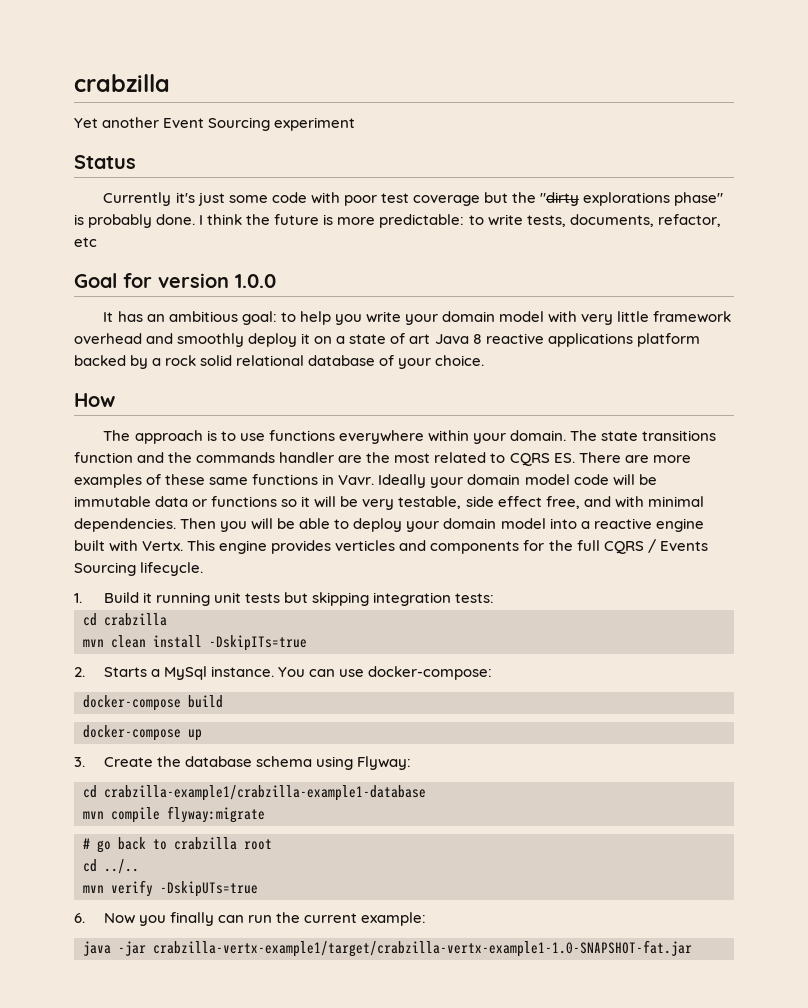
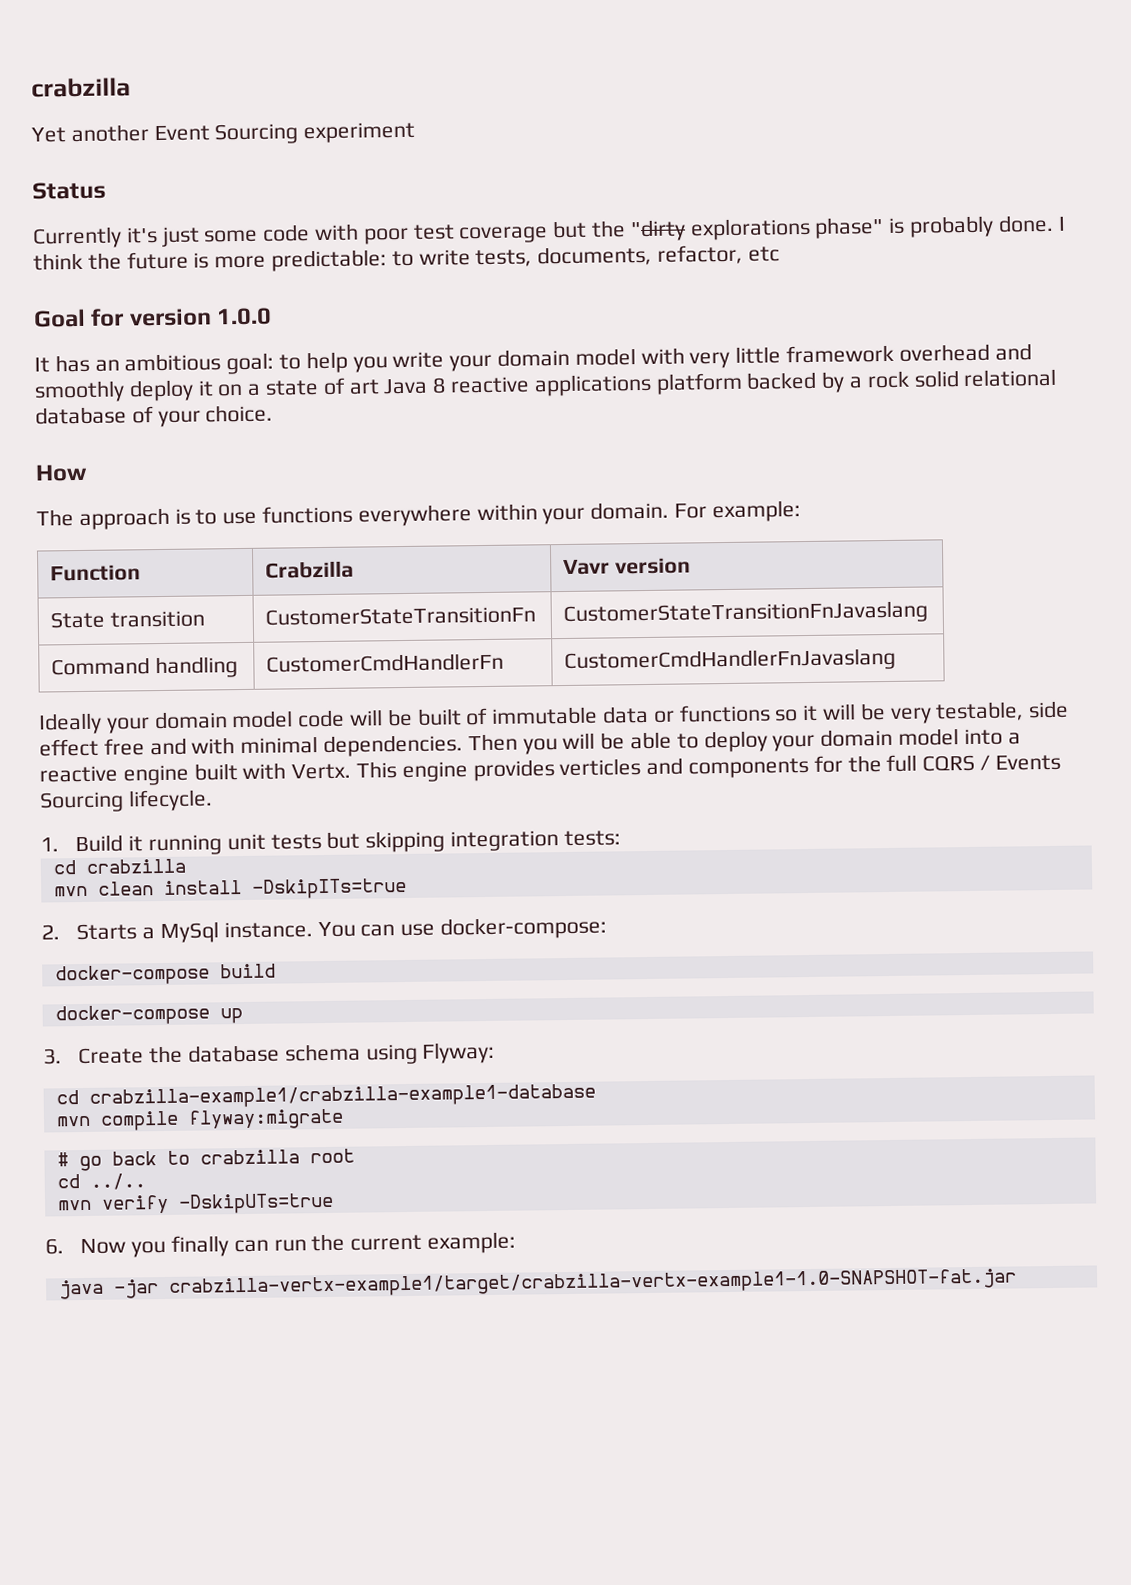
[569,430,717,441] [74,452,691,466] [74,474,375,488] The state transitions function and the commands handler are the most related to CQRS ES. There are more examples of these same functions in Vavr. -> [674,500,801,523] [50,564,142,582] [265,560,355,579] [563,557,692,576] [50,610,206,629] [265,606,537,626] [563,600,929,627] [51,656,239,679] [266,652,505,673] [564,647,897,674] For example: // Function | Crabzilla | Vavr version // State transition | CustomerStateTransitionFn | CustomerStateTransitionFnJavaslang // Command handling | CustomerCmdHandlerFn | CustomerCmdHandlerFnJavaslang //
(657, 479) none -> [416,707,489,726] built of
[545,496,580,509] free, -> [103,738,145,756] free

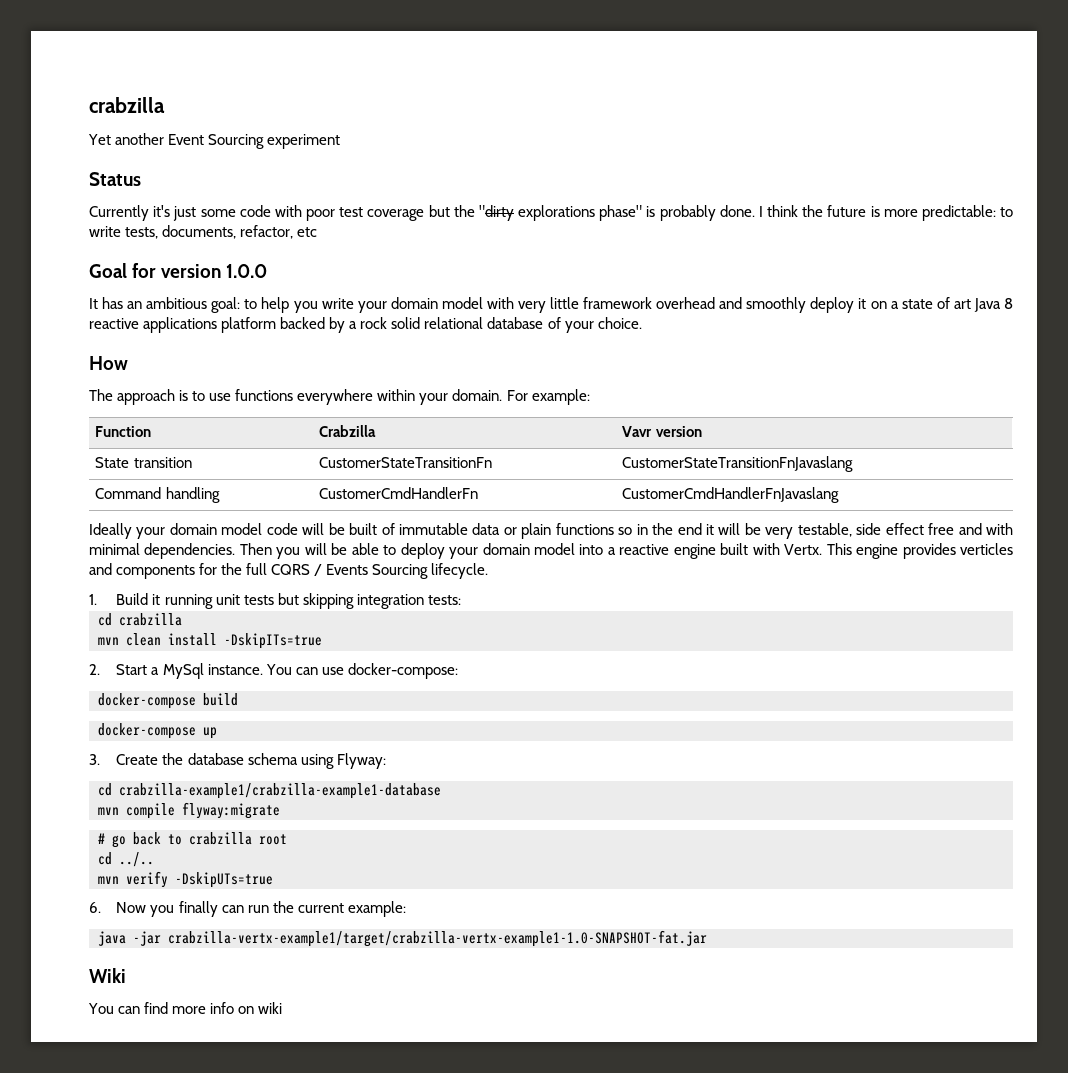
(675, 716) none -> [521,523,552,539] plain
(799, 715) none -> [636,523,702,535] in the end
[76,923,138,941] Starts -> [116,664,148,675] Start
(1017, 1283) none -> [89,968,126,983] [88,1002,283,1014] // Wiki // You can find more info on wiki

